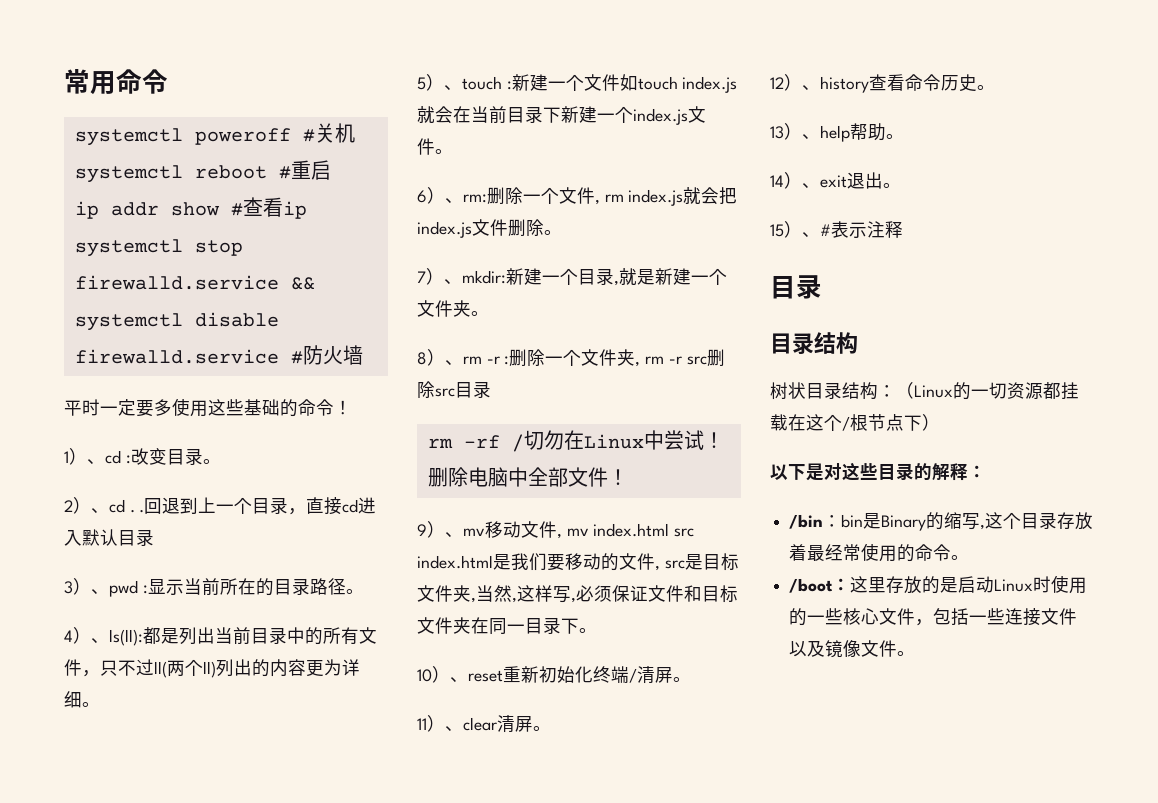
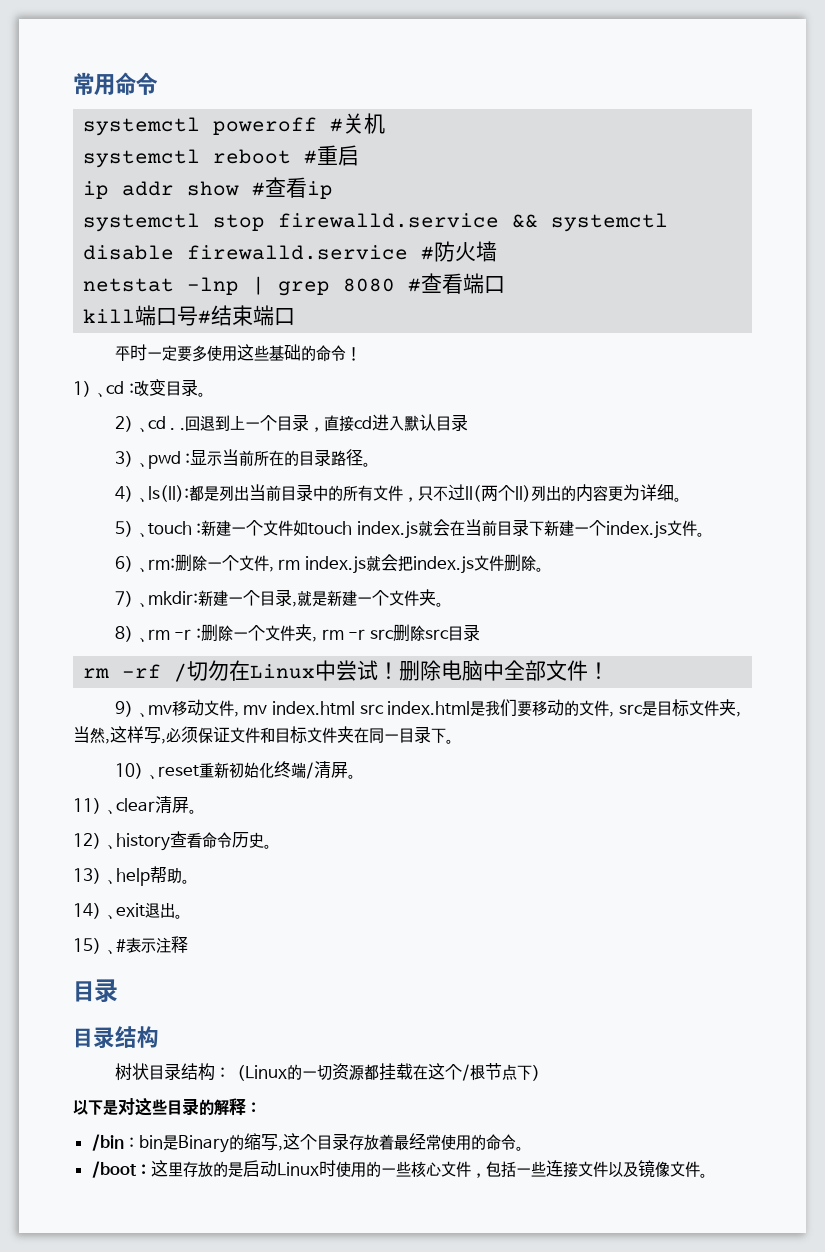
(363, 355) none -> [83,273,506,296] [83,305,296,326] // netstat -lnp | grep 8080 #查看端口 // kill端口号#结束端口

